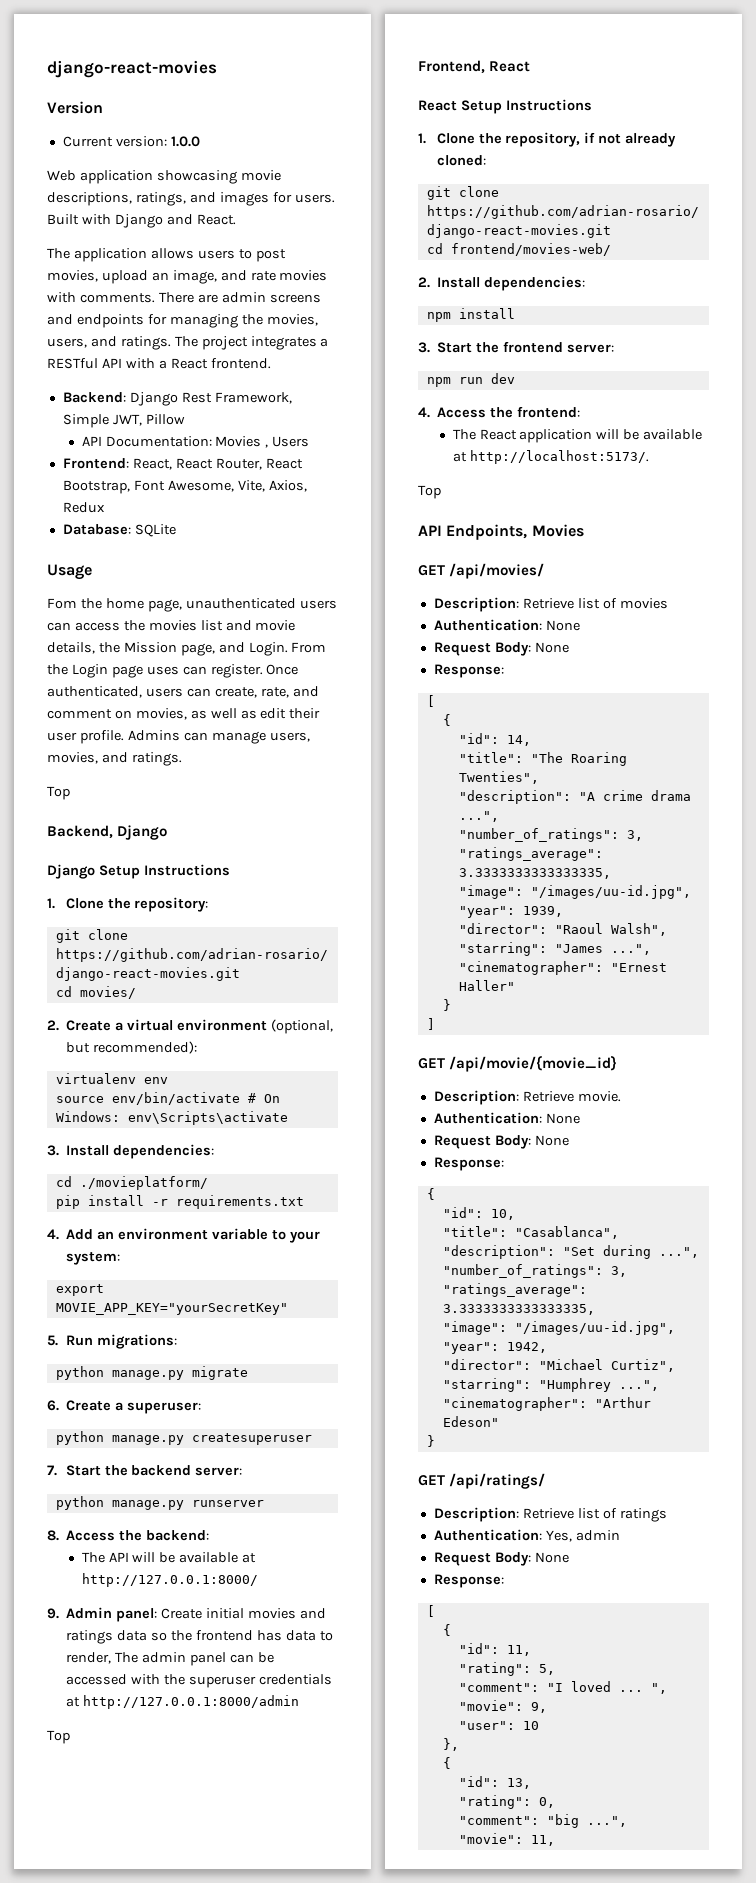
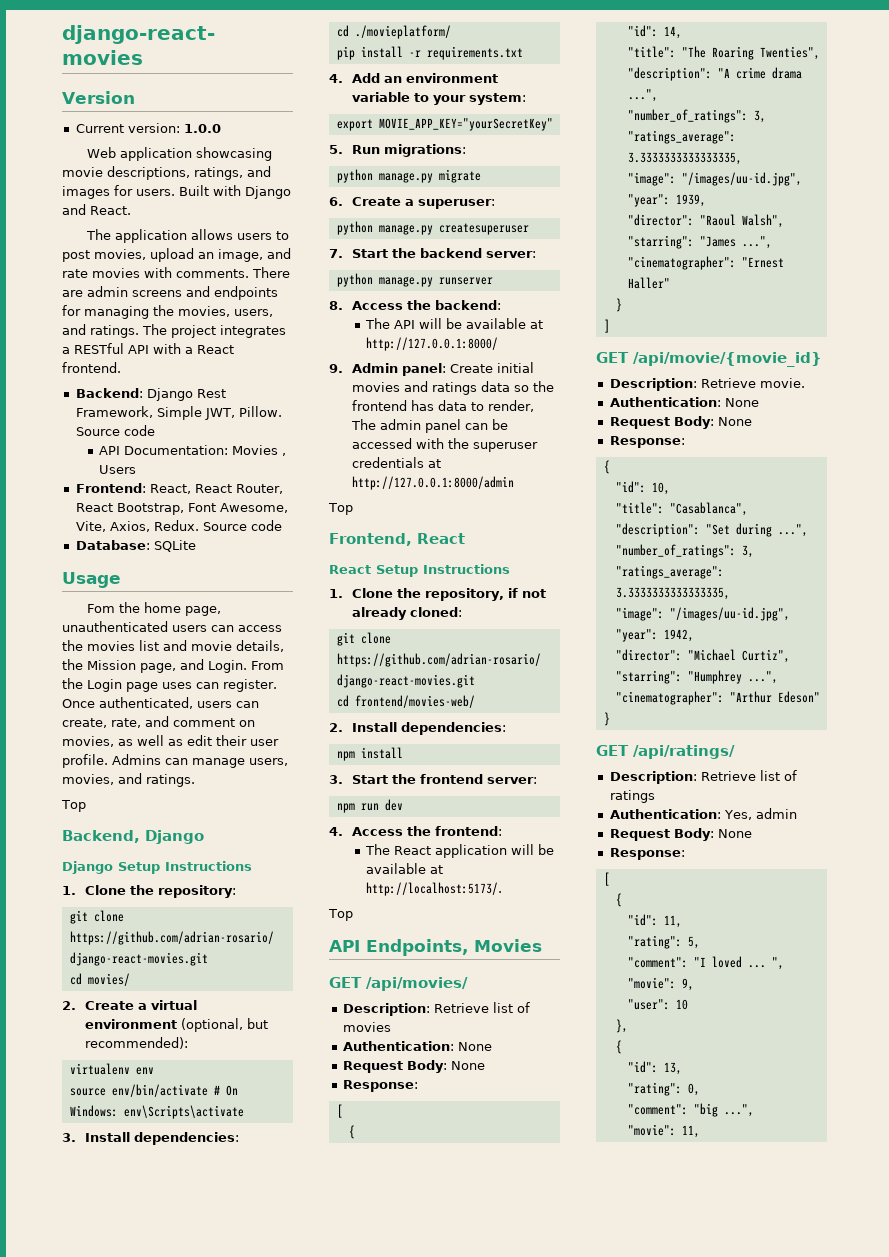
[145,414,185,425] Pillow -> [238,406,282,417] [75,425,155,436] Pillow. Source code
[62,502,105,513] Redux -> [153,520,282,531] Redux. Source code

